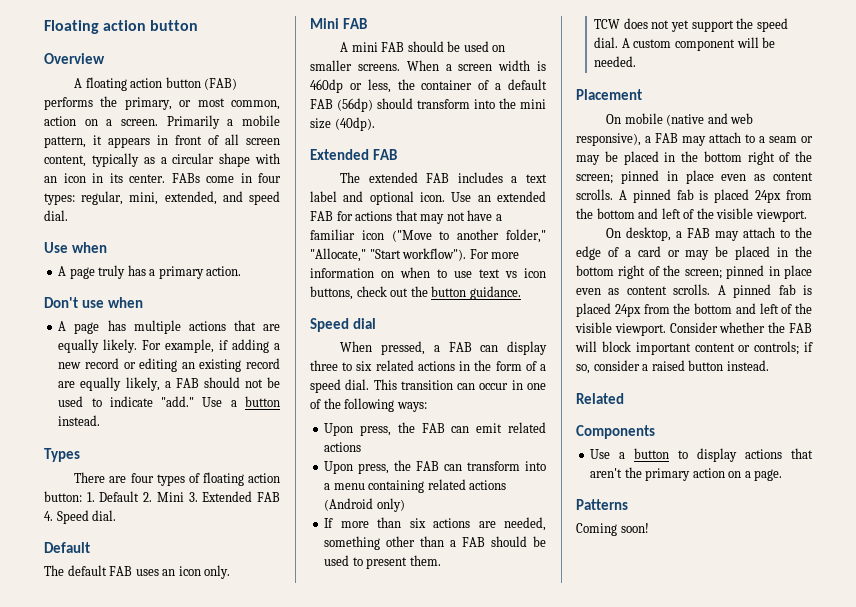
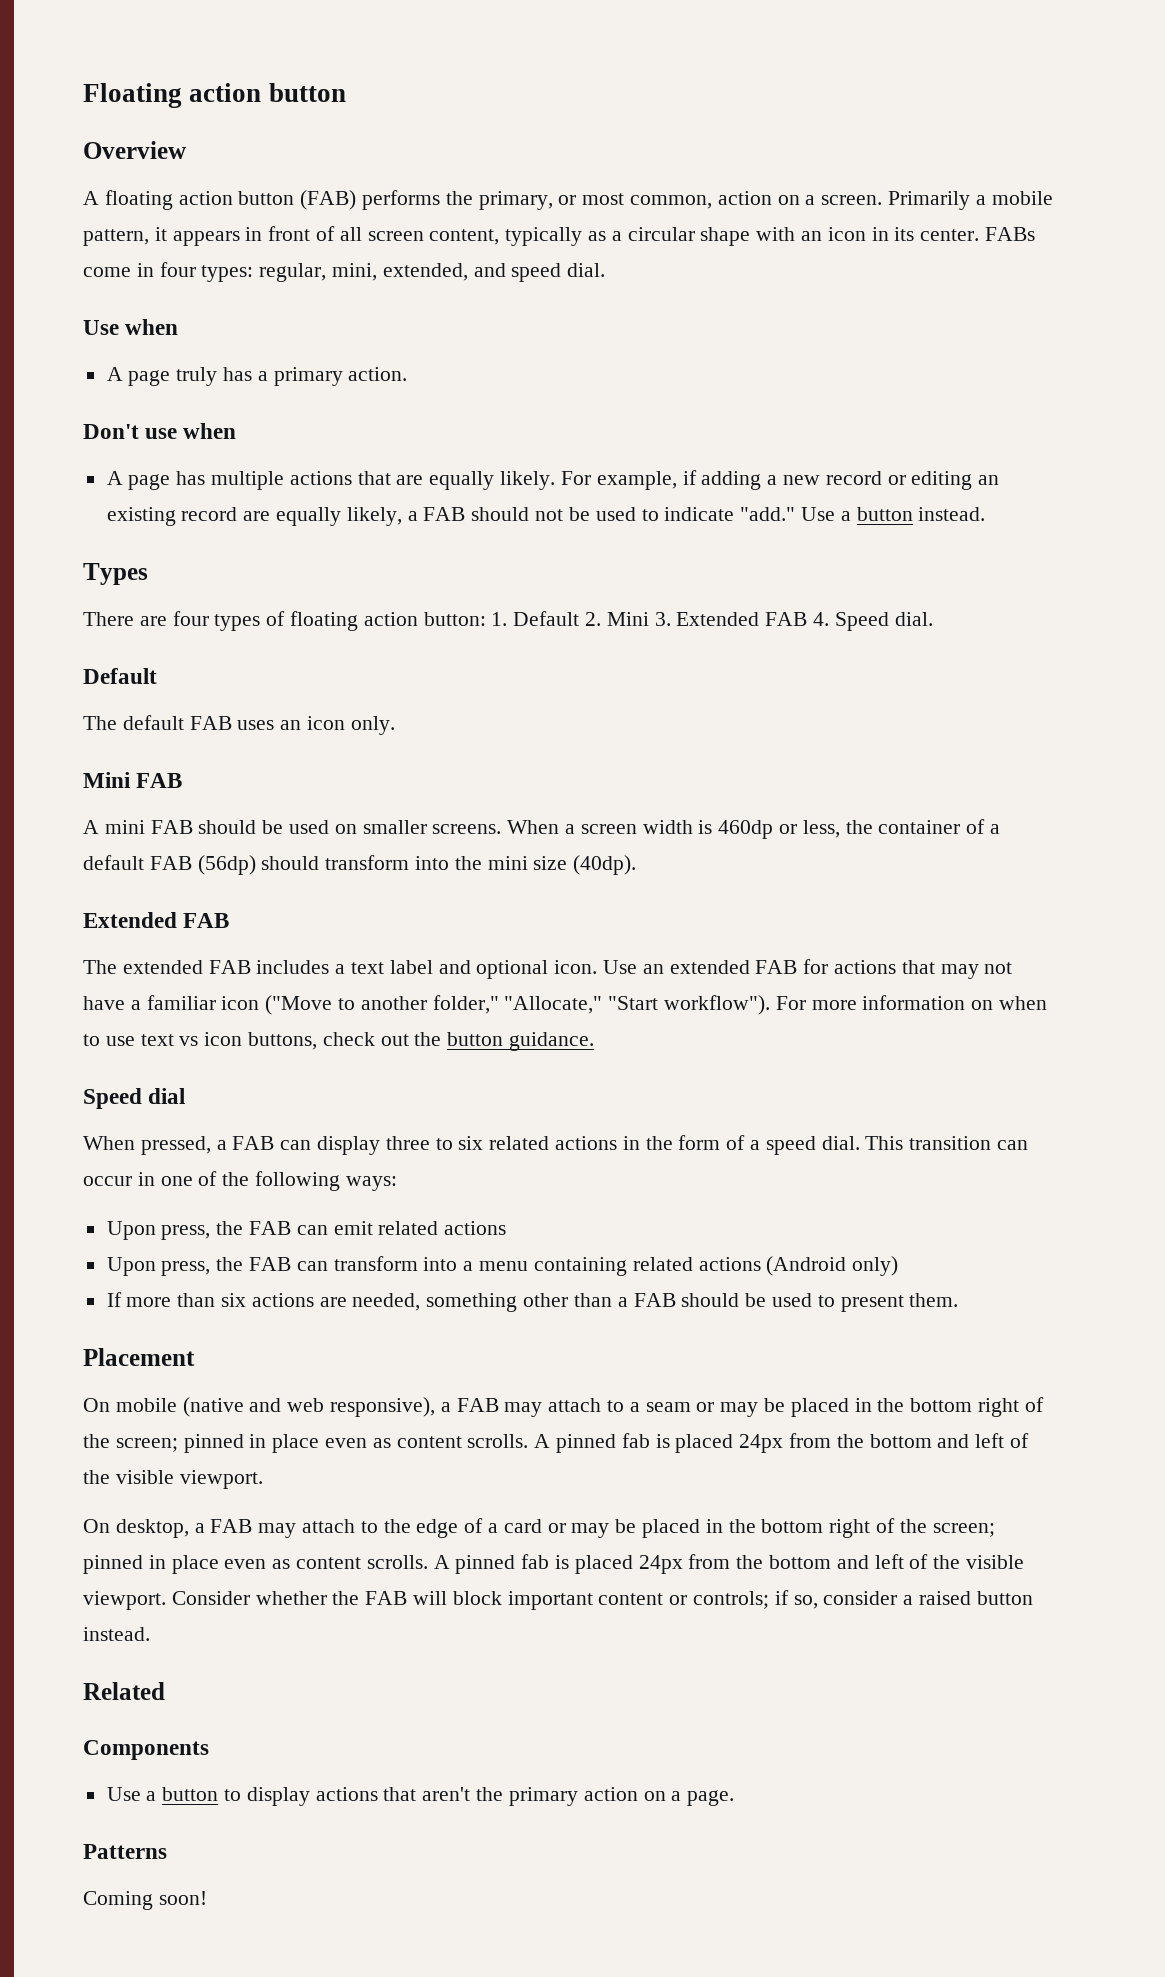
[594,18,788,32] [594,37,776,51] [594,56,637,67] // TCW does not yet support the speed dial. A custom component will be needed. -> (959, 1300) none

